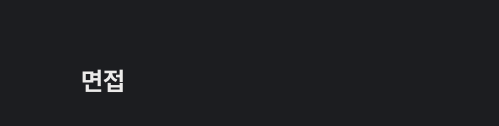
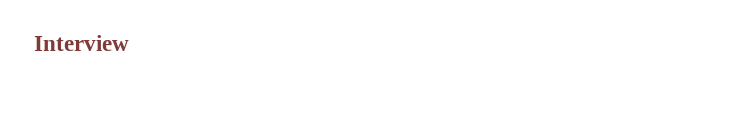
[81,69,125,93] 면접 -> [34,35,129,51] Interview

